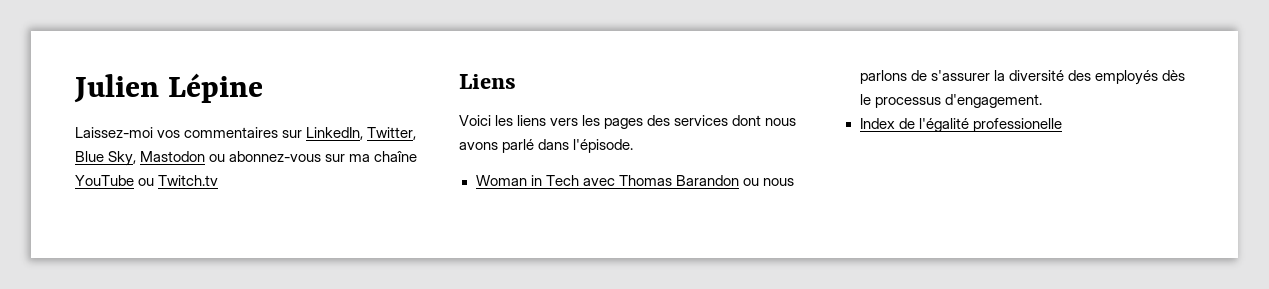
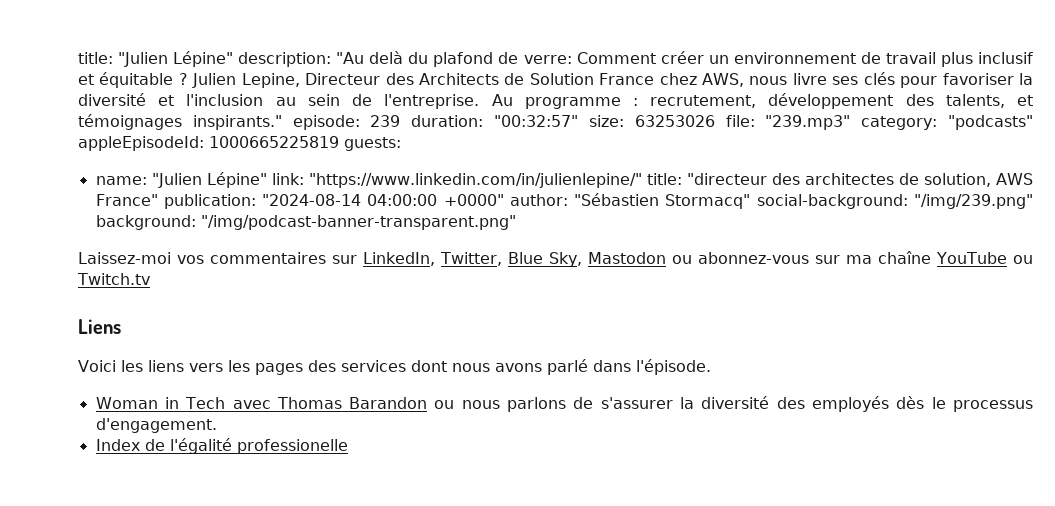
[74,73,264,103] Julien Lépine -> [78,51,1033,67] [78,72,1033,88] [78,93,1033,109] [78,114,1033,130] [78,136,401,151] [95,172,1034,188] [95,193,1033,209] [95,215,516,230] title: "Julien Lépine" description: "Au delà du plafond de verre: Comment créer un environnement de travail plus inclusif et équitable ? Julien Lepine, Directeur des Architects de Solution France chez AWS, nous livre ses clés pour favoriser la diversité et l'inclusion au sein de l'entreprise. Au programme : recrutement, développement des talents, et témoignages inspirants." episode: 239 duration: "00:32:57" size: 63253026 file: "239.mp3" category: "podcasts" appleEpisodeId: 1000665225819 guests: // name: "Julien Lépine" link: "https://www.linkedin.com/in/julienlepine/" title: "directeur des architectes de solution, AWS France" publication: "2024-08-14 04:00:00 +0000" author: "Sébastien Stormacq" social-background: "/img/239.png" background: "/img/podcast-banner-transparent.png"

